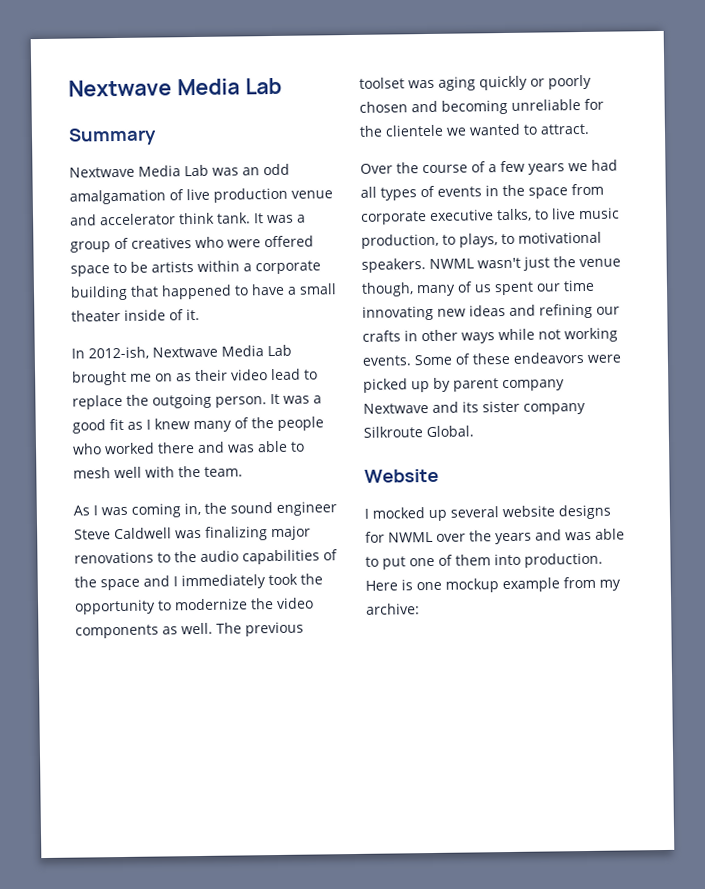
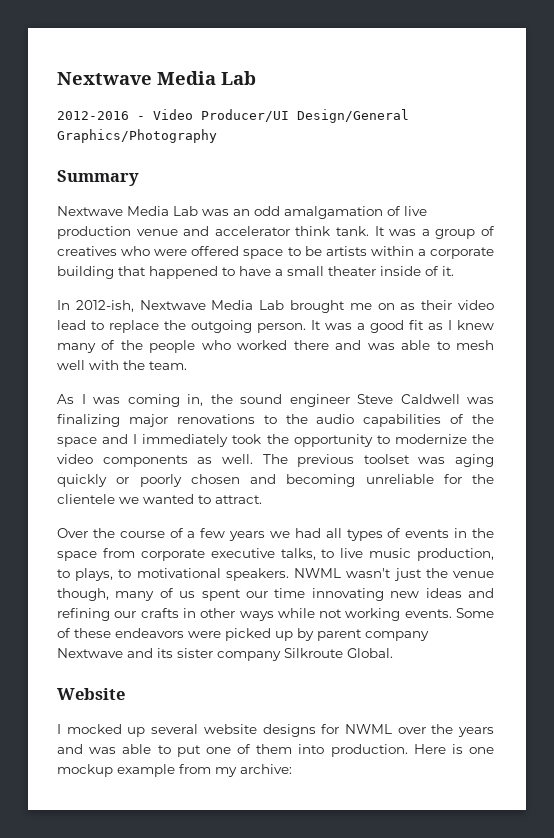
[68,77,282,97] Nextwave Media Lab -> [57,71,256,85] [57,109,409,123] [57,129,217,143] Nextwave Media Lab // 2012-2016 - Video Producer/UI Design/General Graphics/Photography

